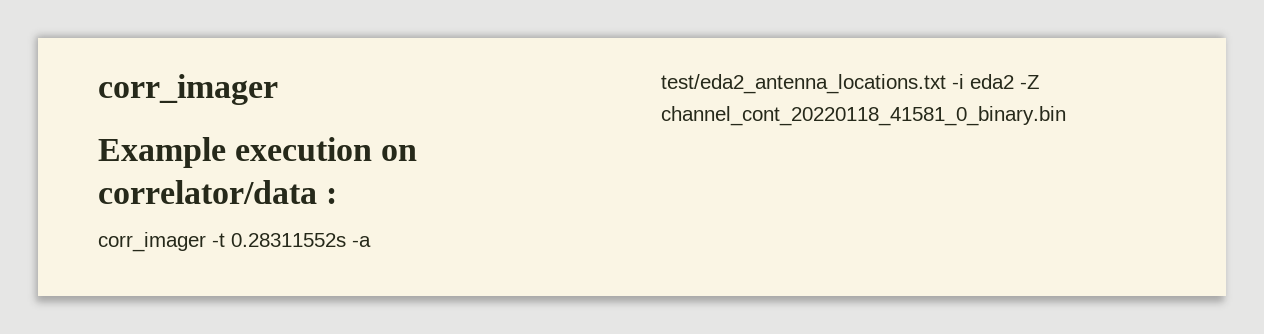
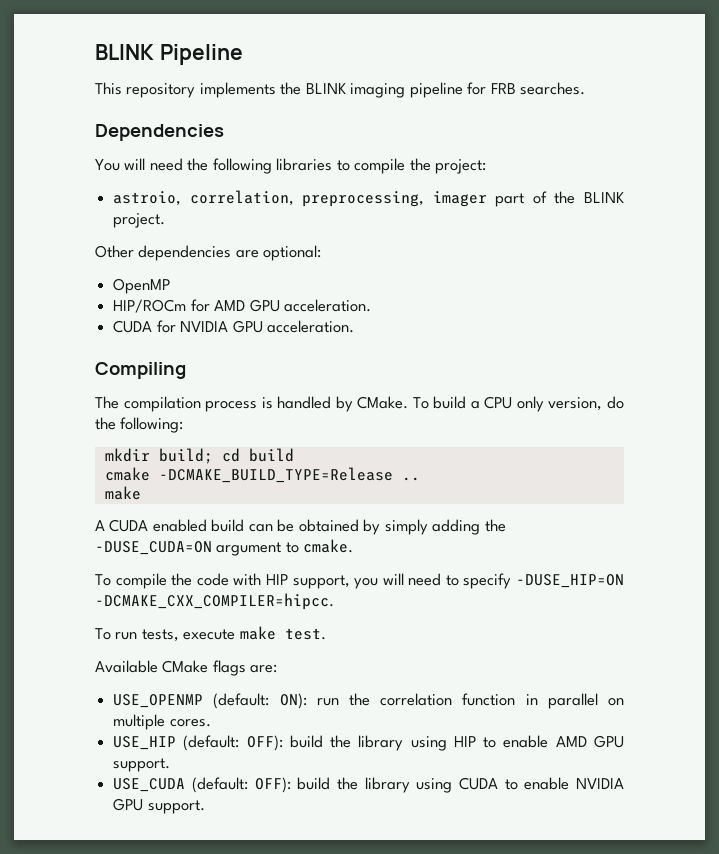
[98,74,278,105] [98,137,418,168] [98,180,338,204] [98,232,371,252] [661,74,1040,94] [661,106,1066,126] corr_imager // Example execution on correlator/data : // corr_imager -t 0.28311552s -a test/eda2_antenna_locations.txt -i eda2 -Z channel_cont_20220118_41581_0_binary.bin -> [95,44,243,65] [95,82,586,98] [95,124,224,141] [95,158,487,174] [113,190,624,207] [113,213,166,228] [95,245,322,261] [113,278,171,294] [113,299,371,313] [113,320,354,333] [95,362,186,379] [95,396,625,412] [95,417,184,433] [104,448,294,464] [104,467,420,483] [104,486,141,500] [95,519,506,535] [95,539,354,556] [95,573,624,589] [95,593,334,610] [95,626,326,642] [95,660,278,676] [113,693,624,709] [113,714,211,730] [113,735,624,751] [113,758,171,772] [113,777,624,793] [113,798,205,814] BLINK Pipeline // This repository implements the BLINK imaging pipeline for FRB searches. // Dependencies // You will need the following libraries to compile the project: // astroio, correlation, preprocessing, imager part of the BLINK project. // Other dependencies are optional: // OpenMP // HIP/ROCm for AMD GPU acceleration. // CUDA for NVIDIA GPU acceleration. // Compiling // The compilation process is handled by CMake. To build a CPU only version, do the following: // mkdir build; cd build // cmake -DCMAKE_BUILD_TYPE=Release .. // make // A CUDA enabled build can be obtained by simply adding the -DUSE_CUDA=ON argument to cmake. // To compile the code with HIP support, you will need to specify -DUSE_HIP=ON -DCMAKE_CXX_COMPILER=hipcc. // To run tests, execute make test. // Available CMake flags are: // USE_OPENMP (default: ON): run the correlation function in parallel on multiple cores. // USE_HIP (default: OFF): build the library using HIP to enable AMD GPU support. // USE_CUDA (default: OFF): build the library using CUDA to enable NVIDIA GPU support.

